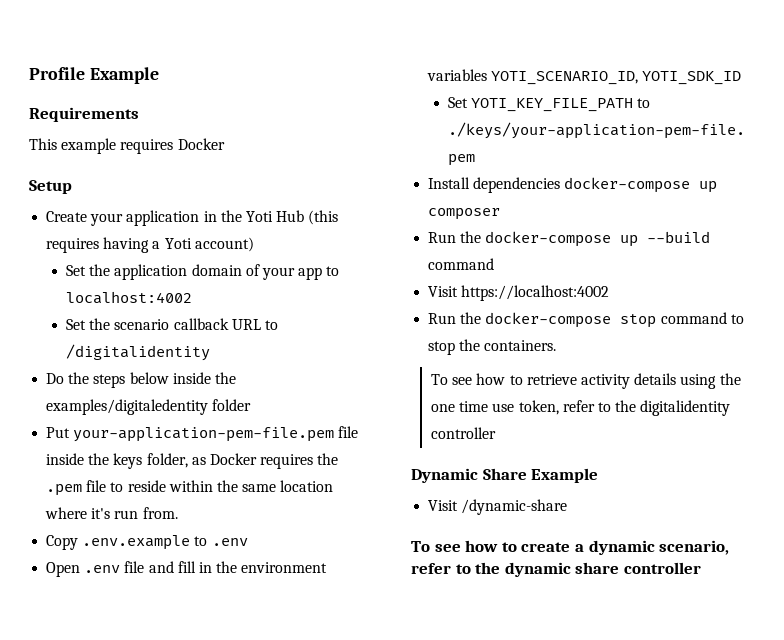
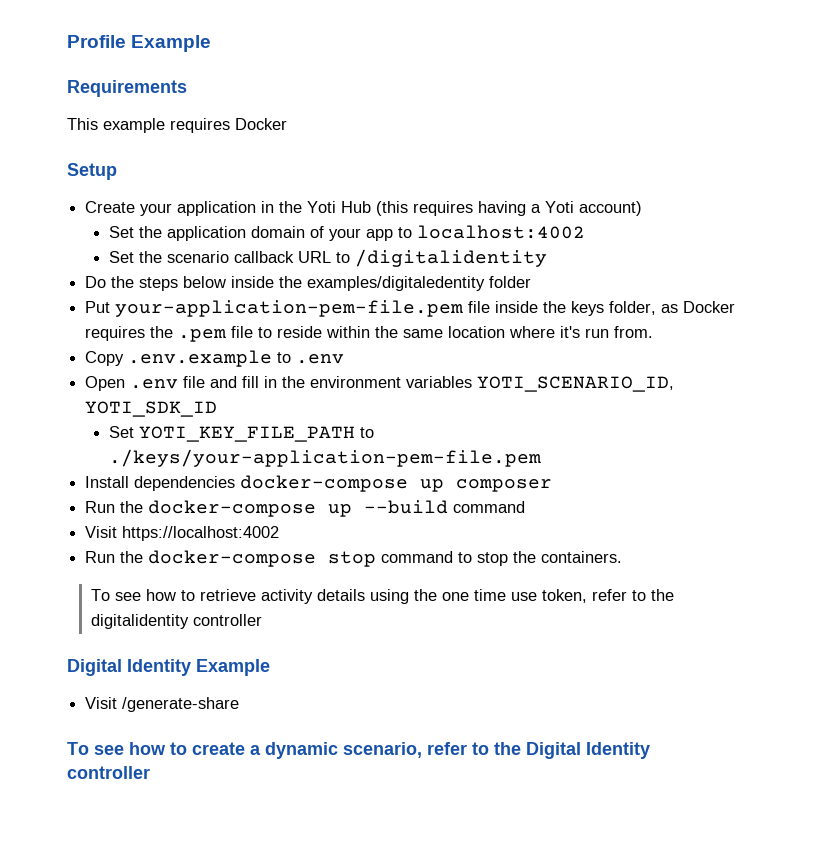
[411,468,527,483] Dynamic Share -> [67,659,191,676] Digital Identity
[461,499,568,515] /dynamic-share -> [122,697,240,712] /generate-share
[504,562,620,577] dynamic share -> [526,742,650,759] Digital Identity

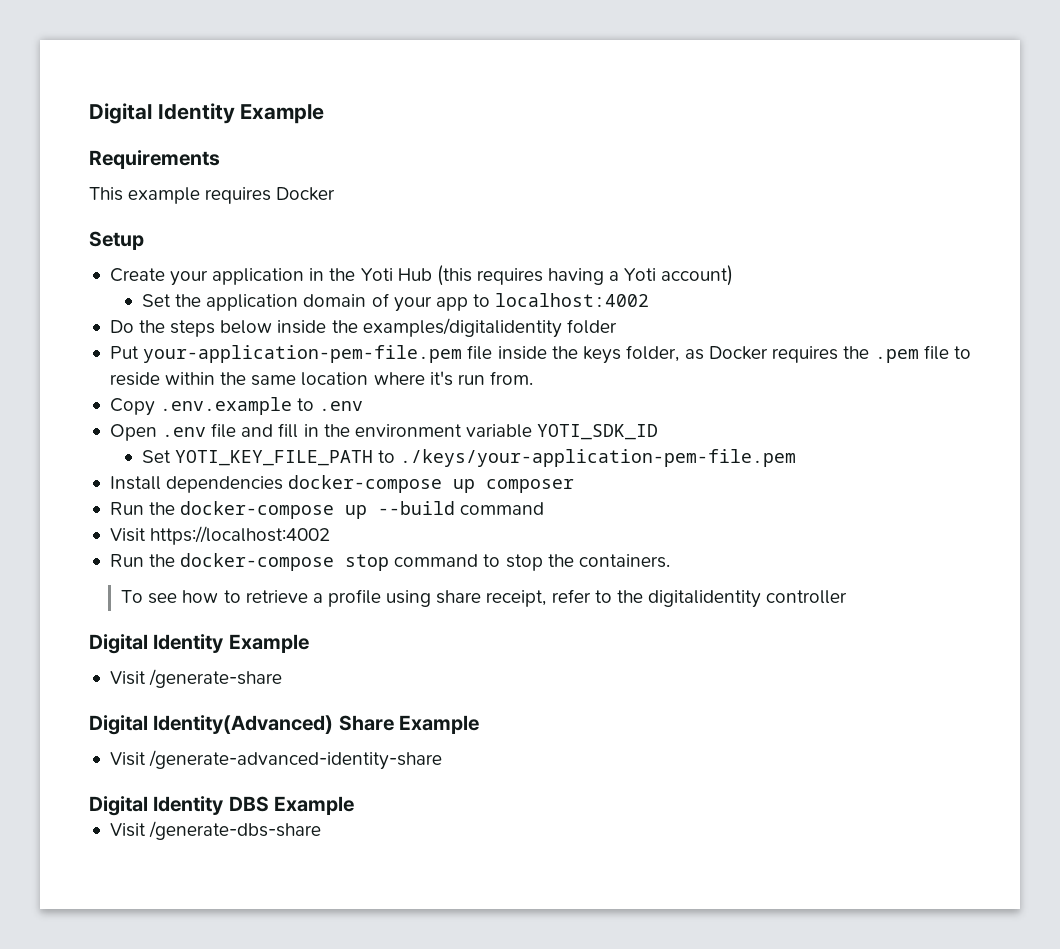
[67,35,126,48] Profile -> [89,103,235,124] Digital Identity
[108,249,547,267] // Set the scenario callback URL to /digitalidentity -> (650, 300) none
[307,276,486,291] examples/digitaledentity -> [362,318,562,338] examples/digitalidentity
[406,376,675,392] variables YOTI_SCENARIO_ID, -> [465,424,532,438] variable
[260,589,587,604] activity details using the one time use token, -> [312,589,547,607] a profile using share receipt,
[67,742,650,759] [67,766,150,779] To see how to create a dynamic scenario, refer to the Digital Identity controller -> [89,715,480,735] [109,750,443,770] [89,796,355,816] [109,821,322,840] Digital Identity(Advanced) Share Example // Visit /generate-advanced-identity-share // Digital Identity DBS Example // Visit /generate-dbs-share

